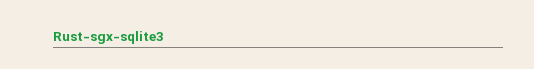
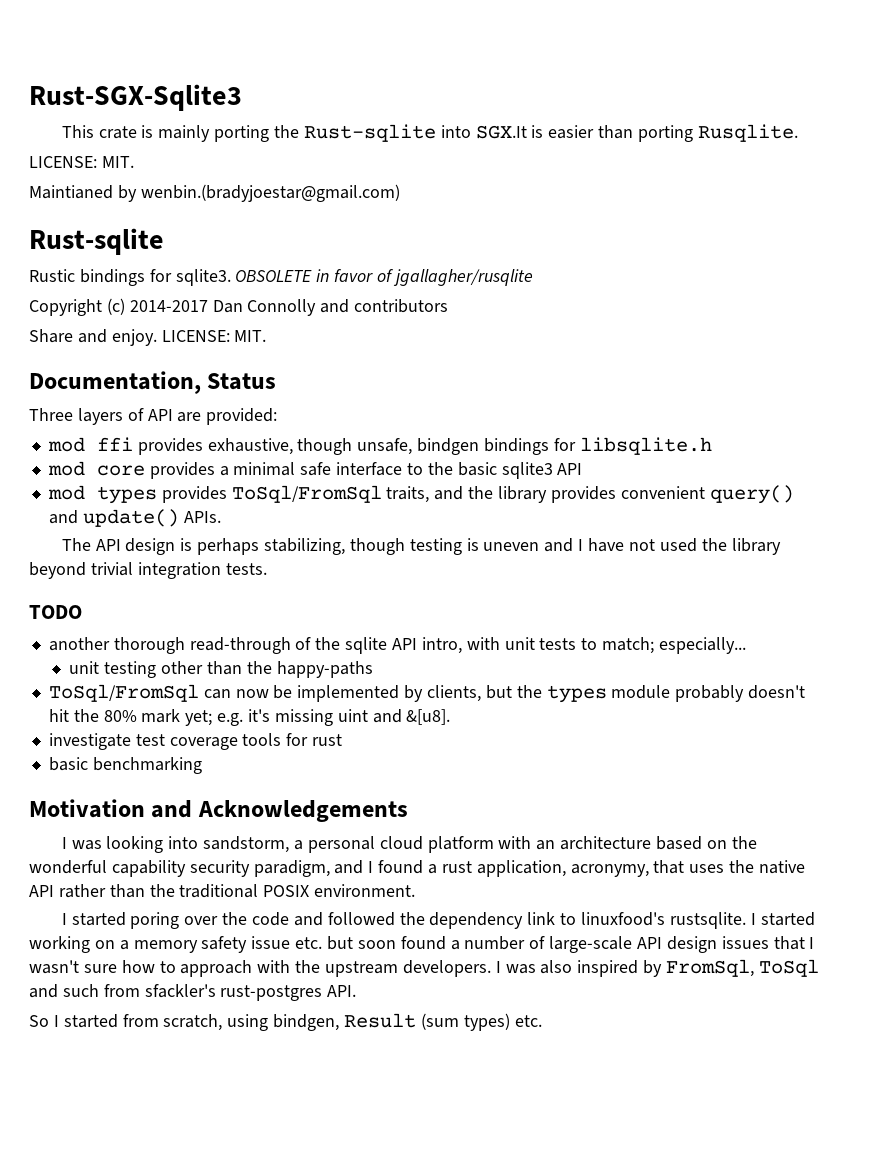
[53,31,164,44] Rust-sgx-sqlite3 -> [29,84,242,111] [61,124,798,142] [29,156,134,168] [29,184,400,202] [29,228,164,255] [29,269,533,286] [29,298,449,316] [29,329,267,346] [29,371,277,394] [29,408,278,425] [47,437,712,455] [47,461,583,479] [47,485,794,504] [48,509,221,527] [61,538,781,555] [29,562,267,579] [29,605,82,619] [48,637,746,654] [69,661,373,678] [48,684,806,703] [48,709,451,726] [48,733,343,750] [48,757,202,774] [29,799,408,822] [61,836,757,853] [29,860,806,877] [29,884,416,898] [61,912,815,929] [29,936,815,953] [29,959,819,977] [29,984,357,1001] [29,1013,542,1031] Rust-SGX-Sqlite3 // This crate is mainly porting the Rust-sqlite into SGX.It is easier than porting Rusqlite. // LICENSE: MIT. // Maintianed by wenbin.(bradyjoestar@gmail.com) // Rust-sqlite // Rustic bindings for sqlite3. OBSOLETE in favor of jgallagher/rusqlite // Copyright (c) 2014-2017 Dan Connolly and contributors // Share and enjoy. LICENSE: MIT. // Documentation, Status // Three layers of API are provided: // mod ffi provides exhaustive, though unsafe, bindgen bindings for libsqlite.h // mod core provides a minimal safe interface to the basic sqlite3 API // mod types provides ToSql/FromSql traits, and the library provides convenient query() and update() APIs. // The API design is perhaps stabilizing, though testing is uneven and I have not used the library beyond trivial integration tests. // TODO // another thorough read-through of the sqlite API intro, with unit tests to match; especially... // unit testing other than the happy-paths // ToSql/FromSql can now be implemented by clients, but the types module probably doesn't hit the 80% mark yet; e.g. it's missing uint and &[u8]. // investigate test coverage tools for rust // basic benchmarking // Motivation and Acknowledgements // I was looking into sandstorm, a personal cloud platform with an architecture based on the wonderful capability security paradigm, and I found a rust application, acronymy, that uses the native API rather than the traditional POSIX environment. // I started poring over the code and followed the dependency link to linuxfood's rustsqlite. I started working on a memory safety issue etc. but soon found a number of large-scale API design issues that I wasn't sure how to approach with the upstream developers. I was also inspired by FromSql, ToSql and such from sfackler's rust-postgres API. // So I started from scratch, using bindgen, Result (sum types) etc.

